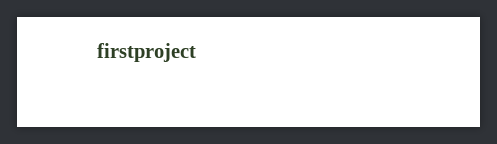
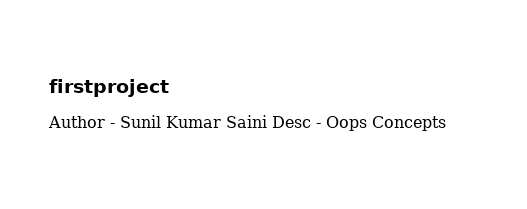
(196, 52) none -> [48,115,446,131] // Author - Sunil Kumar Saini Desc - Oops Concepts

